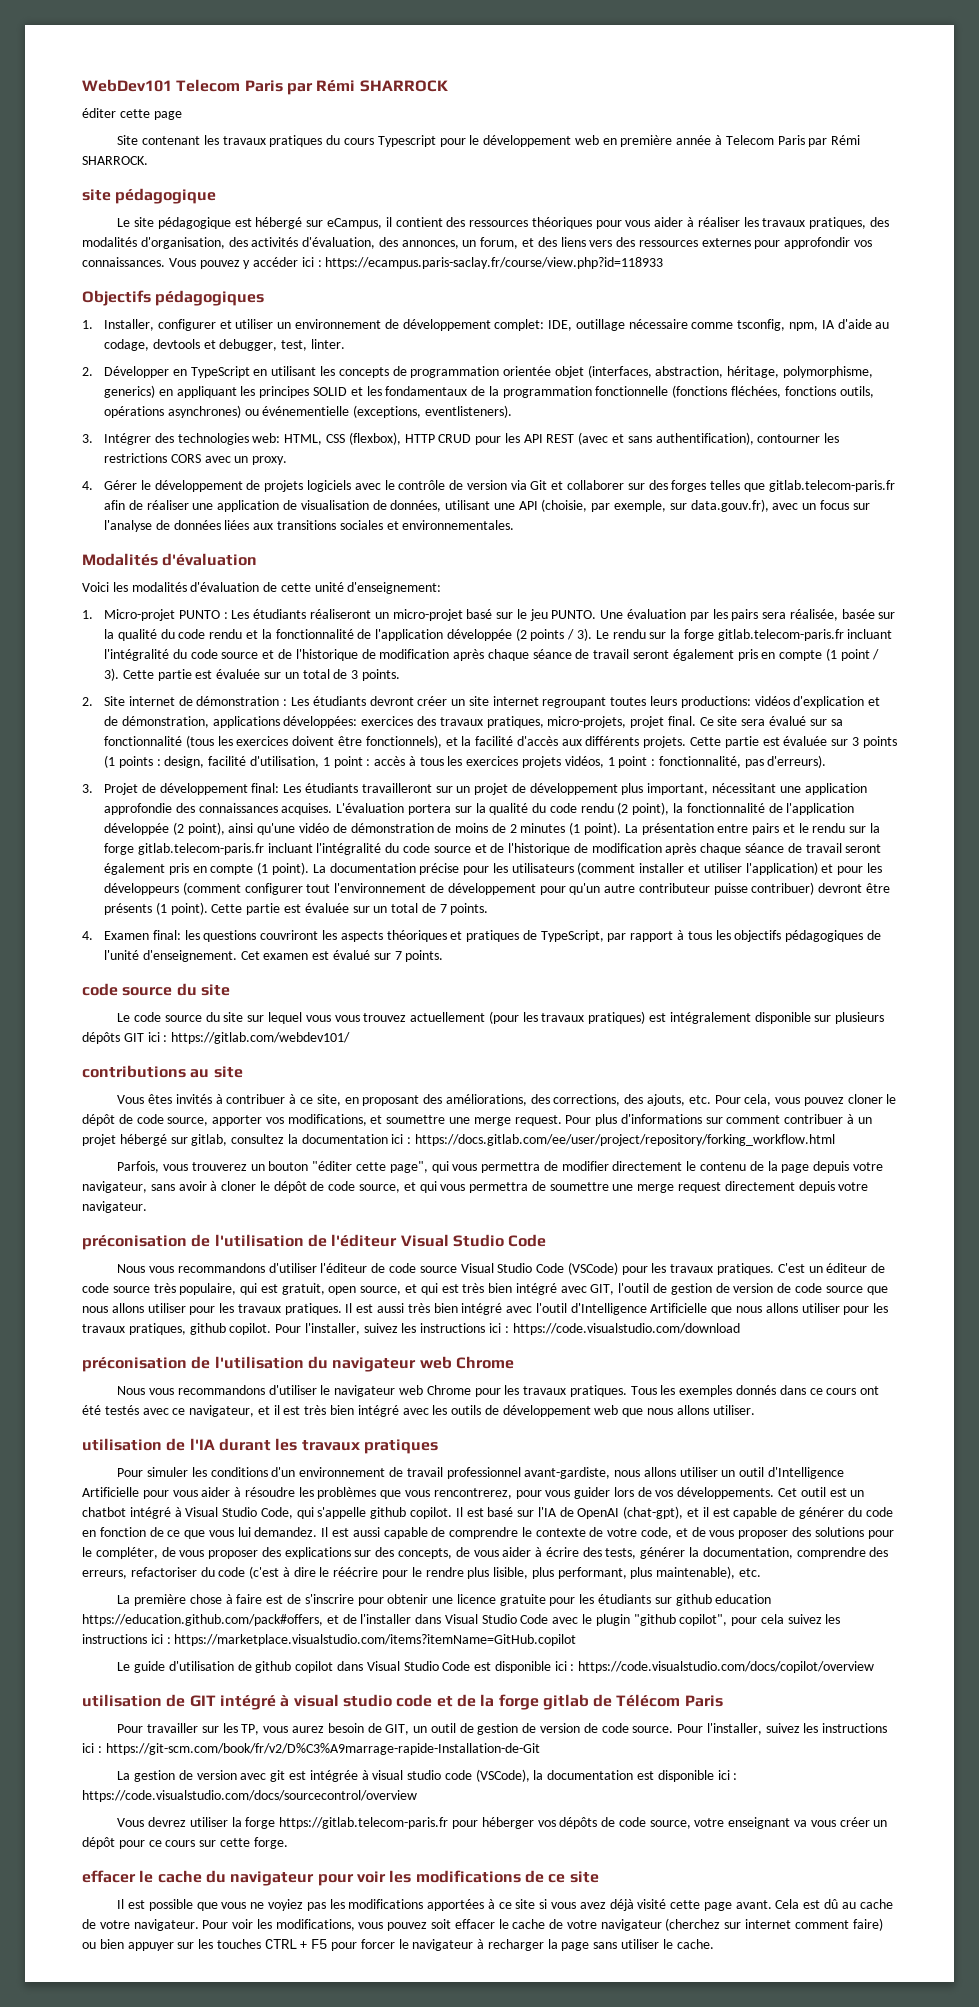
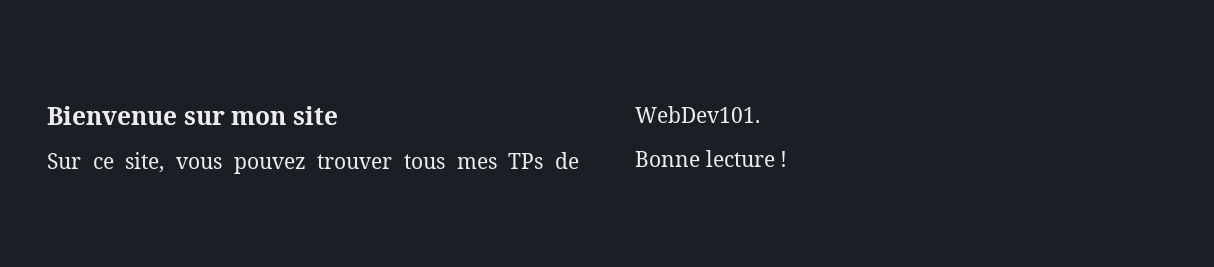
[82,79,448,95] [82,108,182,120] [117,135,861,147] [82,156,148,165] [82,188,217,204] [117,217,889,229] [82,237,873,249] [82,257,664,269] [82,290,265,306] [82,319,890,331] [104,339,345,351] [82,365,873,378] [104,385,874,398] [104,405,512,418] [82,432,840,445] [104,453,288,465] [82,480,895,492] [104,499,870,512] [104,520,515,532] [82,553,258,566] [82,582,442,594] [82,609,896,621] [104,628,893,641] [104,648,880,661] [104,668,400,681] [82,696,881,708] [104,716,843,728] [104,735,897,748] [104,755,827,768] [82,783,867,795] [104,802,855,815] [104,822,881,835] [104,843,882,855] [104,862,882,875] [104,882,890,895] [104,902,489,915] [82,930,881,942] [104,950,444,962] [82,983,230,996] [117,1011,885,1024] [82,1032,351,1044] [82,1065,243,1078] [117,1094,897,1106] [82,1114,872,1126] [82,1134,836,1146] [117,1161,883,1173] [82,1181,869,1193] [82,1201,147,1213] [82,1234,547,1250] [117,1262,886,1275] [82,1283,888,1295] [82,1303,889,1315] [82,1323,740,1335] [82,1356,514,1372] [117,1385,880,1397] [82,1405,755,1417] [82,1438,438,1454] [117,1467,845,1479] [82,1487,865,1499] [82,1506,893,1519] [82,1527,894,1539] [82,1547,889,1559] [82,1566,762,1579] [117,1594,772,1606] [82,1614,841,1626] [82,1634,577,1646] [117,1661,875,1673] [82,1694,723,1710] [117,1723,888,1735] [82,1743,540,1755] [117,1769,738,1782] [82,1790,417,1802] [117,1817,888,1829] [82,1837,288,1849] [82,1870,599,1886] [117,1899,893,1911] [82,1918,883,1931] [82,1939,714,1951] WebDev101 Telecom Paris par Rémi SHARROCK // éditer cette page // Site contenant les travaux pratiques du cours Typescript pour le développement web en première année à Telecom Paris par Rémi SHARROCK. // site pédagogique // Le site pédagogique est hébergé sur eCampus, il contient des ressources théoriques pour vous aider à réaliser les travaux pratiques, des modalités d'organisation, des activités d'évaluation, des annonces, un forum, et des liens vers des ressources externes pour approfondir vos connaissances. Vous pouvez y accéder ici : https://ecampus.paris-saclay.fr/course/view.php?id=118933 // Objectifs pédagogiques // 1. Installer, configurer et utiliser un environnement de développement complet: IDE, outillage nécessaire comme tsconfig, npm, IA d'aide au codage, devtools et debugger, test, linter. // 2. Développer en TypeScript en utilisant les concepts de programmation orientée objet (interfaces, abstraction, héritage, polymorphisme, generics) en appliquant les principes SOLID et les fondamentaux de la programmation fonctionnelle (fonctions fléchées, fonctions outils, opérations asynchrones) ou événementielle (exceptions, eventlisteners). // 3. Intégrer des technologies web: HTML, CSS (flexbox), HTTP CRUD pour les API REST (avec et sans authentification), contourner les restrictions CORS avec un proxy. // 4. Gérer le développement de projets logiciels avec le contrôle de version via Git et collaborer sur des forges telles que gitlab.telecom-paris.fr afin de réaliser une application de visualisation de données, utilisant une API (choisie, par exemple, sur data.gouv.fr), avec un focus sur l'analyse de données liées aux transitions sociales et environnementales. // Modalités d'évaluation // Voici les modalités d'évaluation de cette unité d'enseignement: // 1. Micro-projet PUNTO : Les étudiants réaliseront un micro-projet basé sur le jeu PUNTO. Une évaluation par les pairs sera réalisée, basée sur la qualité du code rendu et la fonctionnalité de l'application développée (2 points / 3). Le rendu sur la forge gitlab.telecom-paris.fr incluant l'intégralité du code source et de l'historique de modification après chaque séance de travail seront également pris en compte (1 point / 3). Cette partie est évaluée sur un total de 3 points. // 2. Site internet de démonstration : Les étudiants devront créer un site internet regroupant toutes leurs productions: vidéos d'explication et de démonstration, applications développées: exercices des travaux pratiques, micro-projets, projet final. Ce site sera évalué sur sa fonctionnalité (tous les exercices doivent être fonctionnels), et la facilité d'accès aux différents projets. Cette partie est évaluée sur 3 points (1 points : design, facilité d'utilisation, 1 point : accès à tous les exercices projets vidéos, 1 point : fonctionnalité, pas d'erreurs). // 3. Projet de développement final: Les étudiants travailleront sur un projet de développement plus important, nécessitant une application approfondie des connaissances acquises. L'évaluation portera sur la qualité du code rendu (2 point), la fonctionnalité de l'application développée (2 point), ainsi qu'une vidéo de démonstration de moins de 2 minutes (1 point). La présentation entre pairs et le rendu sur la forge gitlab.telecom-paris.fr incluant l'intégralité du code source et de l'historique de modification après chaque séance de travail seront également pris en compte (1 point). La documentation précise pour les utilisateurs (comment installer et utiliser l'application) et pour les développeurs (comment configurer tout l'environnement de développement pour qu'un autre contributeur puisse contribuer) devront être présents (1 point). Cette partie est évaluée sur un total de 7 points. // 4. Examen final: les questions couvriront les aspects théoriques et pratiques de TypeScript, par rapport à tous les objectifs pédagogiques de l'unité d'enseignement. Cet examen est évalué sur 7 points. // code source du site // Le code source du site sur lequel vous vous trouvez actuellement (pour les travaux pratiques) est intégralement disponible sur plusieurs dépôts GIT ici : https://gitlab.com/webdev101/ // contributions au site // Vous êtes invités à contribuer à ce site, en proposant des améliorations, des corrections, des ajouts, etc. Pour cela, vous pouvez cloner le dépôt de code source, apporter vos modifications, et soumettre une merge request. Pour plus d'informations sur comment contribuer à un projet hébergé sur gitlab, consultez la documentation ici : https://docs.gitlab.com/ee/user/project/repository/forking_workflow.html // Parfois, vous trouverez un bouton "éditer cette page", qui vous permettra de modifier directement le contenu de la page depuis votre navigateur, sans avoir à cloner le dépôt de code source, et qui vous permettra de soumettre une merge request directement depuis votre navigateur. // préconisation de l'utilisation de l'éditeur Visual Studio Code // Nous vous recommandons d'utiliser l'éditeur de code source Visual Studio Code (VSCode) pour les travaux pratiques. C'est un éditeur de code source très populaire, qui est gratuit, open source, et qui est très bien intégré avec GIT, l'outil de gestion de version de code source que nous allons utiliser pour les travaux pratiques. Il est aussi très bien intégré avec l'outil d'Intelligence Artificielle que nous allons utiliser pour les travaux pratiques, github copilot. Pour l'installer, suivez les instructions ici : https://code.visualstudio.com/download // préconisation de l'utilisation du navigateur web Chrome // Nous vous recommandons d'utiliser le navigateur web Chrome pour les travaux pratiques. Tous les exemples donnés dans ce cours ont été testés avec ce navigateur, et il est très bien intégré avec les outils de développement web que nous allons utiliser. // utilisation de l'IA durant les travaux pratiques // Pour simuler les conditions d'un environnement de travail professionnel avant-gardiste, nous allons utiliser un outil d'Intelligence Artificielle pour vous aider à résoudre les problèmes que vous rencontrerez, pour vous guider lors de vos développements. Cet outil est un chatbot intégré à Visual Studio Code, qui s'appelle github copilot. Il est basé sur l'IA de OpenAI (chat-gpt), et il est capable de générer du code en fonction de ce que vous lui demandez. Il est aussi capable de comprendre le contexte de votre code, et de vous proposer des solutions pour le compléter, de vous proposer des explications sur des concepts, de vous aider à écrire des tests, générer la documentation, comprendre des erreurs, refactoriser du code (c'est à dire le réécrire pour le rendre plus lisible, plus performant, plus maintenable), etc. // La première chose à faire est de s'inscrire pour obtenir une licence gratuite pour les étudiants sur github education https://education.github.com/pack#offers, et de l'installer dans Visual Studio Code avec le plugin "github copilot", pour cela suivez les instructions ici : https://marketplace.visualstudio.com/items?itemName=GitHub.copilot // Le guide d'utilisation de github copilot dans Visual Studio Code est disponible ici : https://code.visualstudio.com/docs/copilot/overview // utilisation de GIT intégré à visual studio code et de la forge gitlab de Télécom Paris // Pour travailler sur les TP, vous aurez besoin de GIT, un outil de gestion de version de code source. Pour l'installer, suivez les instructions ici : https://git-scm.com/book/fr/v2/D%C3%A9marrage-rapide-Installation-de-Git // La gestion de version avec git est intégrée à visual studio code (VSCode), la documentation est disponible ici : https://code.visualstudio.com/docs/sourcecontrol/overview // Vous devrez utiliser la forge https://gitlab.telecom-paris.fr pour héberger vos dépôts de code source, votre enseignant va vous créer un dépôt pour ce cours sur cette forge. // effacer le cache du navigateur pour voir les modifications de ce site // Il est possible que vous ne voyiez pas les modifications apportées à ce site si vous avez déjà visité cette page avant. Cela est dû au cache de votre navigateur. Pour voir les modifications, vous pouvez soit effacer le cache de votre navigateur (cherchez sur internet comment faire) ou bien appuyer sur les touches CTRL + F5 pour forcer le navigateur à recharger la page sans utiliser le cache. -> [47,106,338,125] [47,152,579,174] [635,106,760,123] [635,150,788,167] Bienvenue sur mon site // Sur ce site, vous pouvez trouver tous mes TPs de WebDev101. // Bonne lecture !

